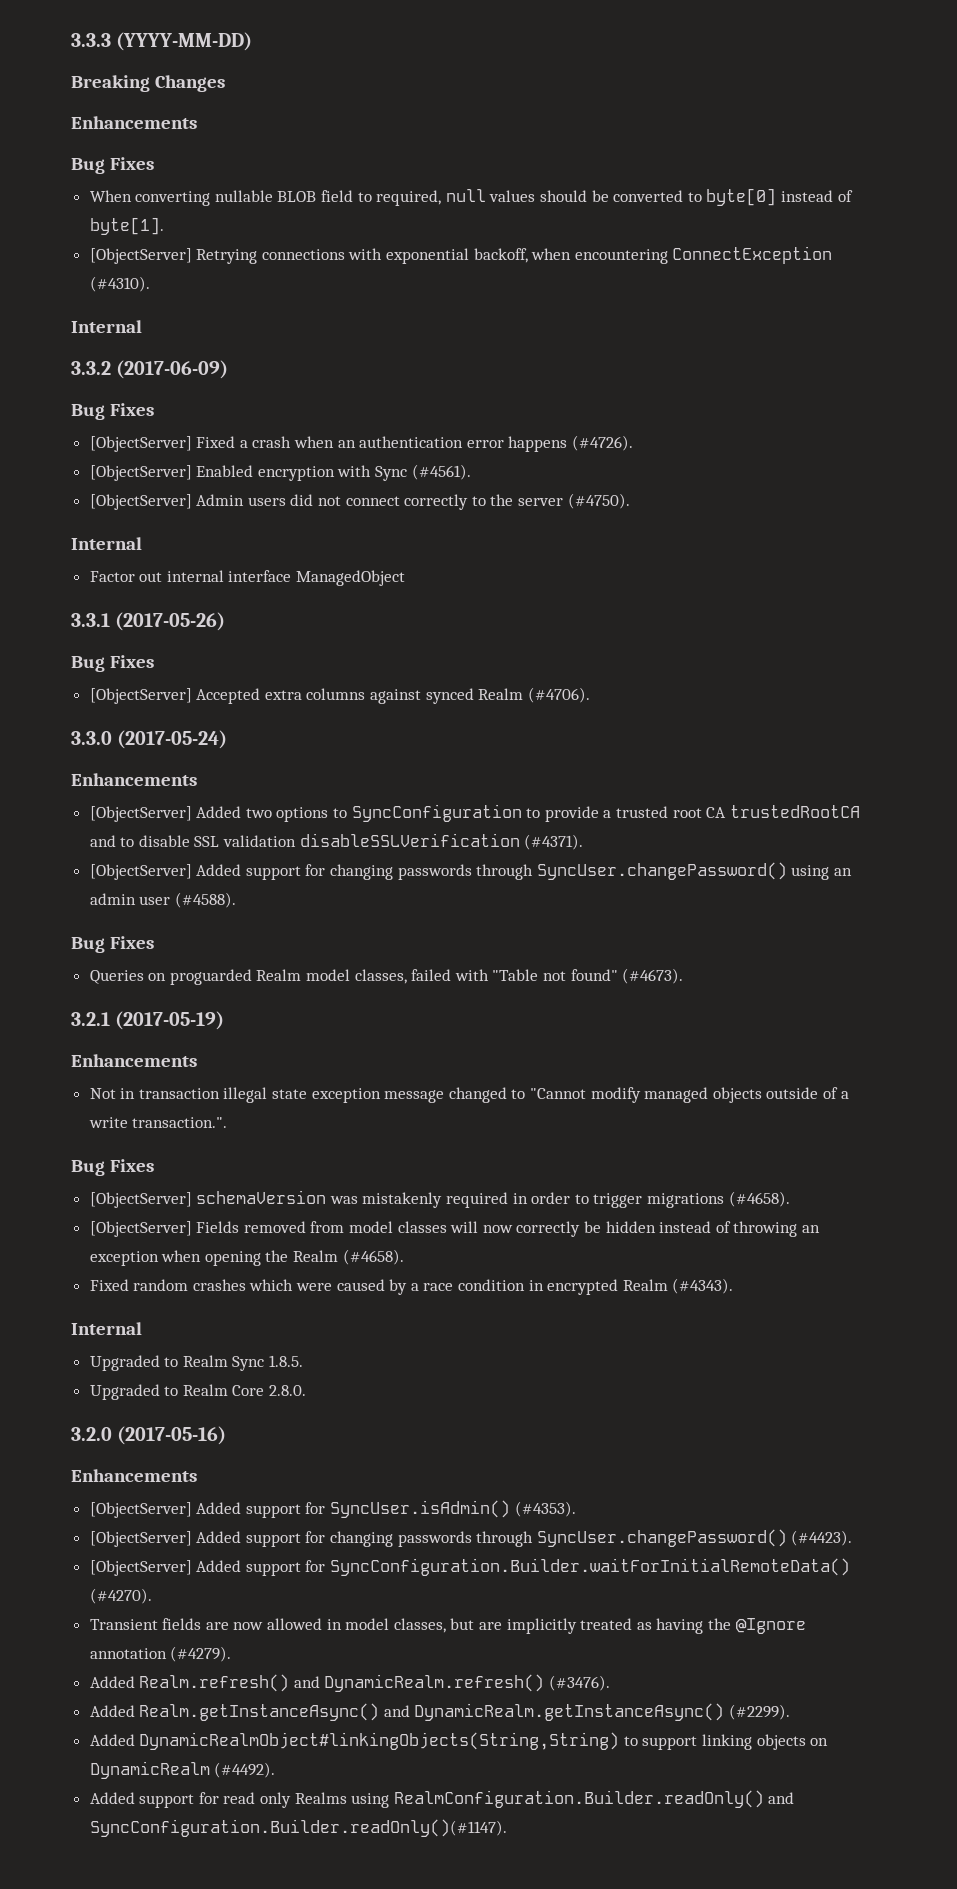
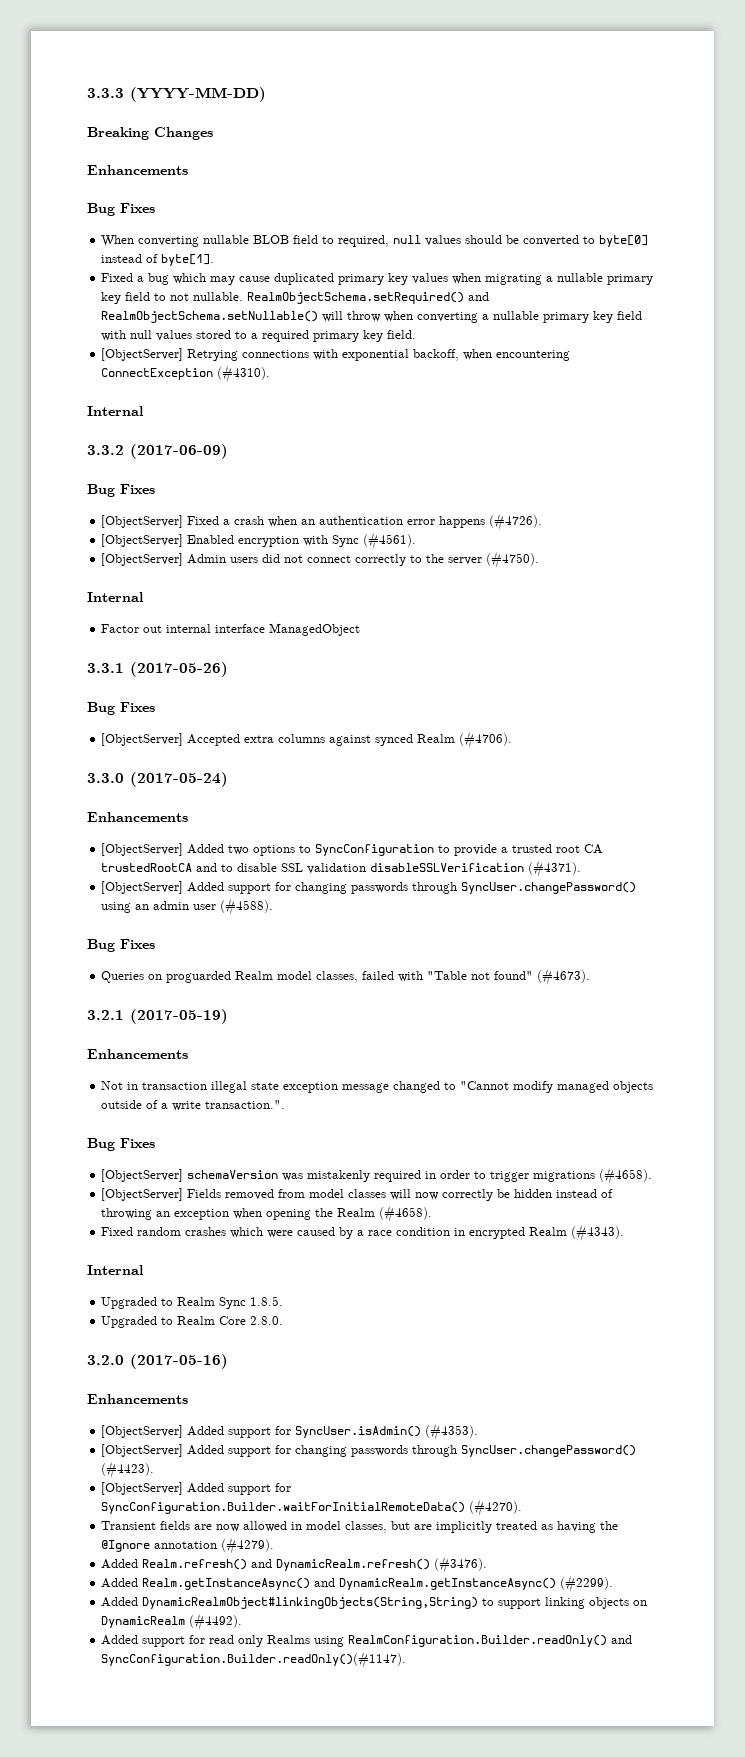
(164, 226) none -> [101,273,654,285] [101,292,490,304] [101,311,643,323] [101,330,417,342] // Fixed a bug which may cause duplicated primary key values when migrating a nullable primary key field to not nullable. RealmObjectSchema.setRequired() and RealmObjectSchema.setNullable() will throw when converting a nullable primary key field with null values stored to a required primary key field.

